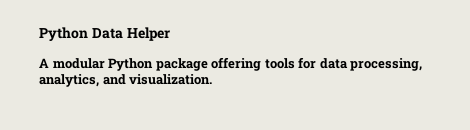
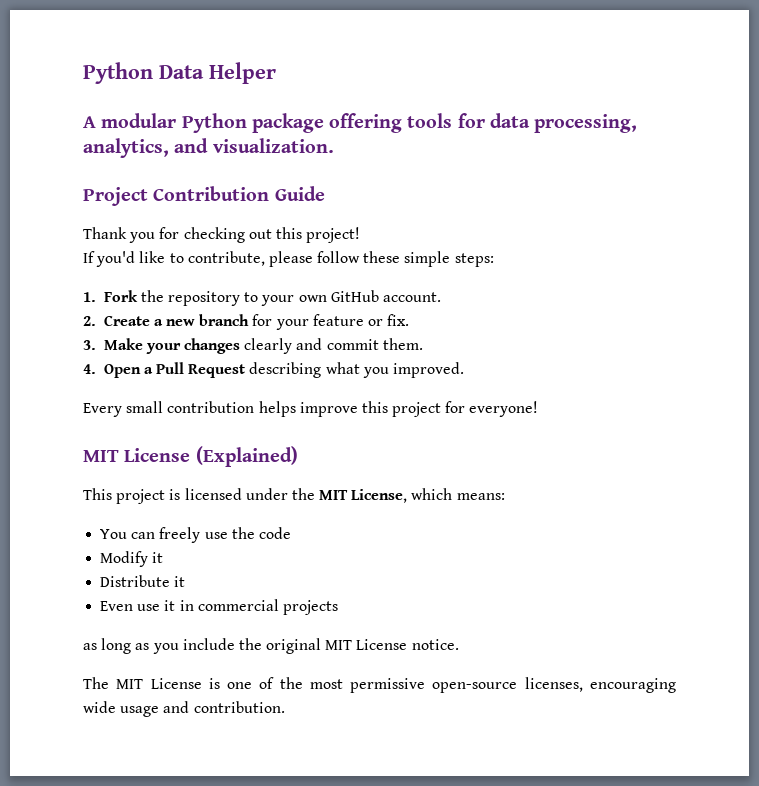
(213, 79) none -> [83,186,325,206] [83,227,361,243] [83,251,494,267] [83,290,442,306] [83,314,410,330] [83,338,423,354] [83,362,465,378] [83,401,539,417] [83,446,298,467] [83,488,505,504] [100,527,291,543] [100,551,164,567] [100,575,186,587] [100,599,338,615] [83,638,459,654] [83,677,676,693] [83,701,285,717] // Project Contribution Guide // Thank you for checking out this project! // If you'd like to contribute, please follow these simple steps: // 1. Fork the repository to your own GitHub account. // 2. Create a new branch for your feature or fix. // 3. Make your changes clearly and commit them. // 4. Open a Pull Request describing what you improved. // Every small contribution helps improve this project for everyone! // MIT License (Explained) // This project is licensed under the MIT License, which means: // You can freely use the code // Modify it // Distribute it // Even use it in commercial projects // as long as you include the original MIT License notice. // The MIT License is one of the most permissive open-source licenses, encouraging wide usage and contribution.

